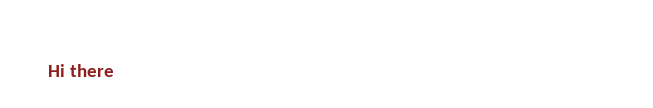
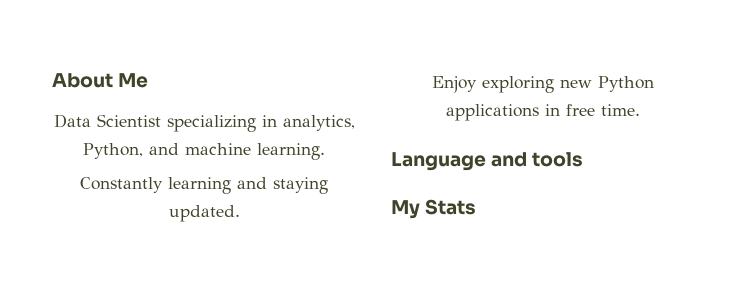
[48,64,114,77] Hi there -> [52,73,149,88] [53,114,355,132] [83,143,325,160] [80,177,328,194] [168,205,240,222] [432,76,654,93] [446,104,640,121] [391,152,584,171] [391,199,477,219] About Me // Data Scientist specializing in analytics, Python, and machine learning. // Constantly learning and staying updated. // Enjoy exploring new Python applications in free time. // Language and tools // My Stats

